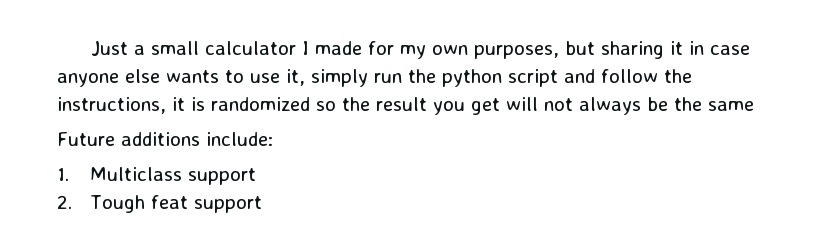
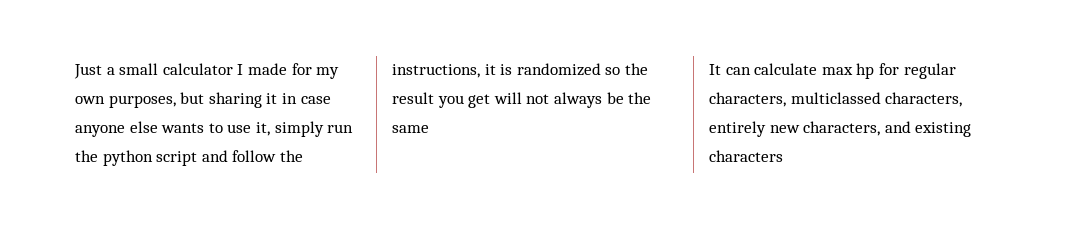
[57,132,273,146] [57,167,257,185] [57,195,263,213] Future additions include: // 1. Multiclass support // 2. Tough feat support -> [709,63,956,79] [709,92,963,107] [709,121,972,137] [709,150,783,162] It can calculate max hp for regular characters, multiclassed characters, entirely new characters, and existing characters

